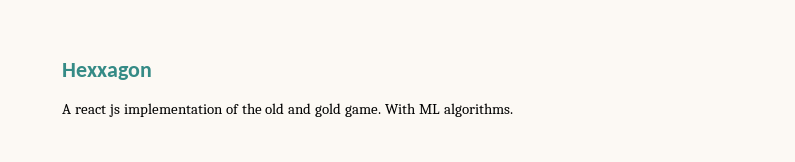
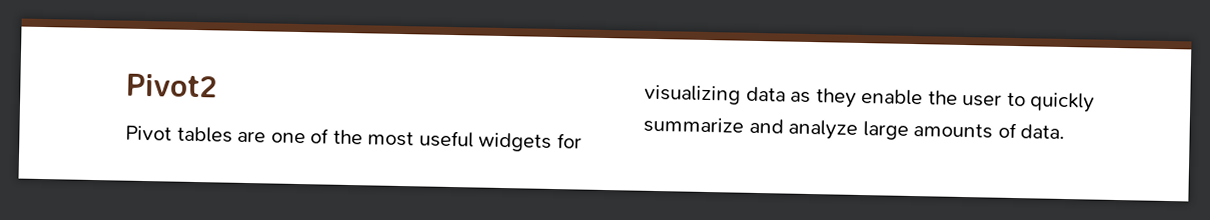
[62,63,152,80] [62,103,513,117] Hexxagon // A react js implementation of the old and gold game. With ML algorithms. -> [126,73,218,98] [125,125,582,152] [644,84,1096,113] [643,116,1066,140] Pivot2 // Pivot tables are one of the most useful widgets for visualizing data as they enable the user to quickly summarize and analyze large amounts of data.

